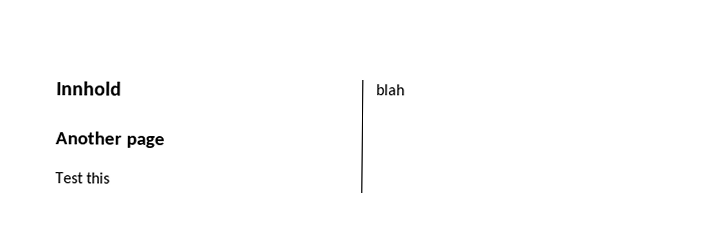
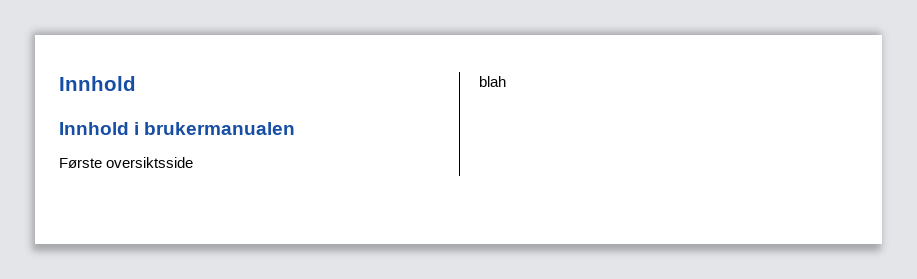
[55,131,165,149] [55,172,111,184] Another page // Test this -> [59,122,296,135] [59,157,194,168] Innhold i brukermanualen // Første oversiktsside

